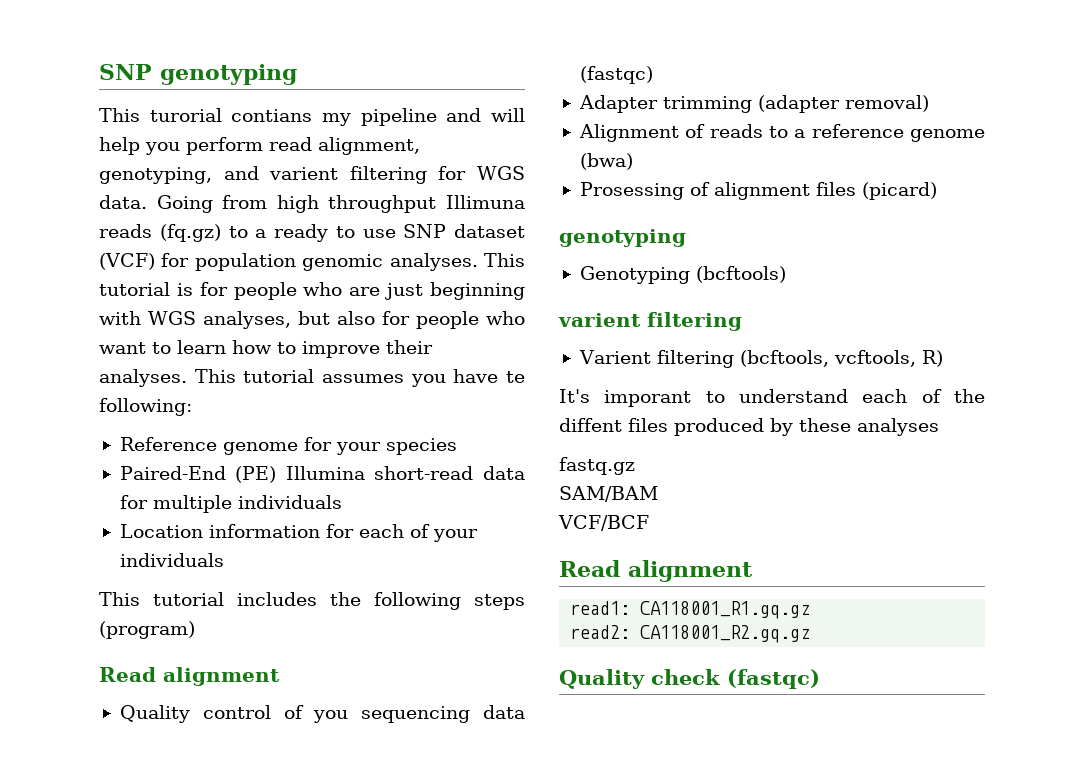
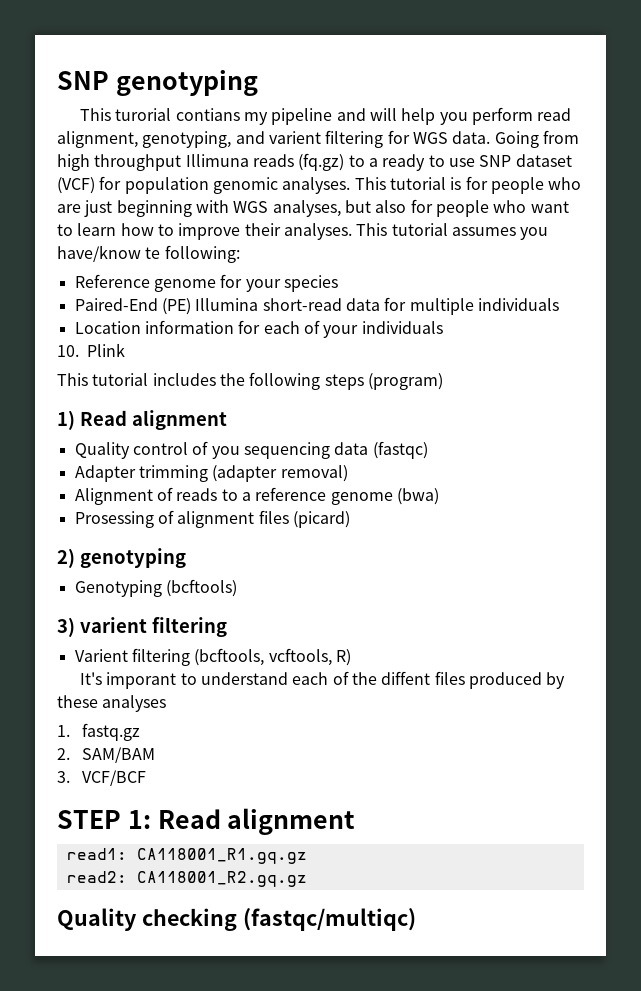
[453,369,499,383] have -> [57,245,141,262] have/know
(224, 560) none -> [57,343,125,357] // 10. Plink
(195, 630) none -> [57,410,75,430] 1)
(937, 191) none -> [57,548,75,568] 2)
(786, 274) none -> [57,617,75,637] 3)
(939, 427) none -> [57,725,70,737] 1.
(635, 466) none -> [57,748,70,760] 2.
(658, 494) none -> [57,771,70,783] 3.
(649, 523) none -> [57,810,151,829] STEP 1:
[651,669,820,689] check (fastqc) -> [141,908,416,931] checking (fastqc/multiqc)

